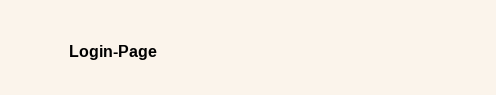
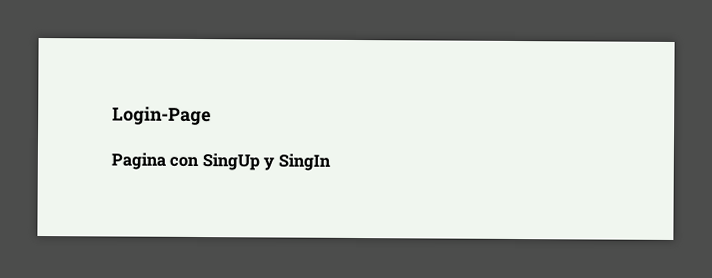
(157, 52) none -> [111,152,331,171] // Pagina con SingUp y SingIn

